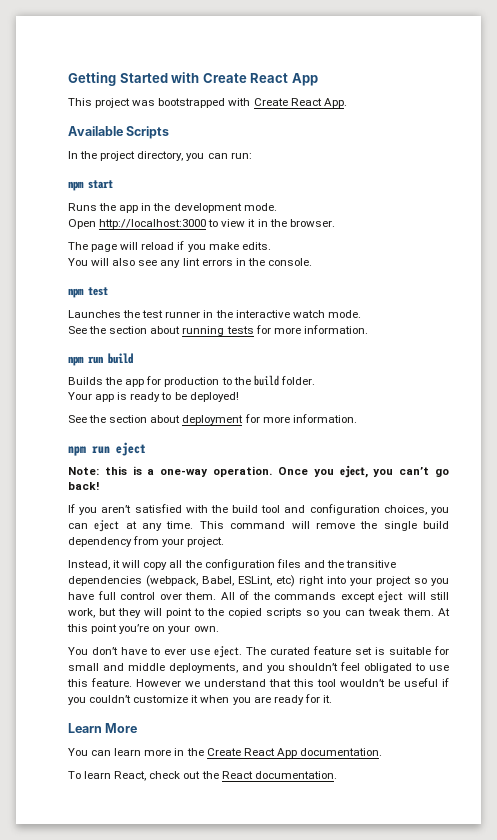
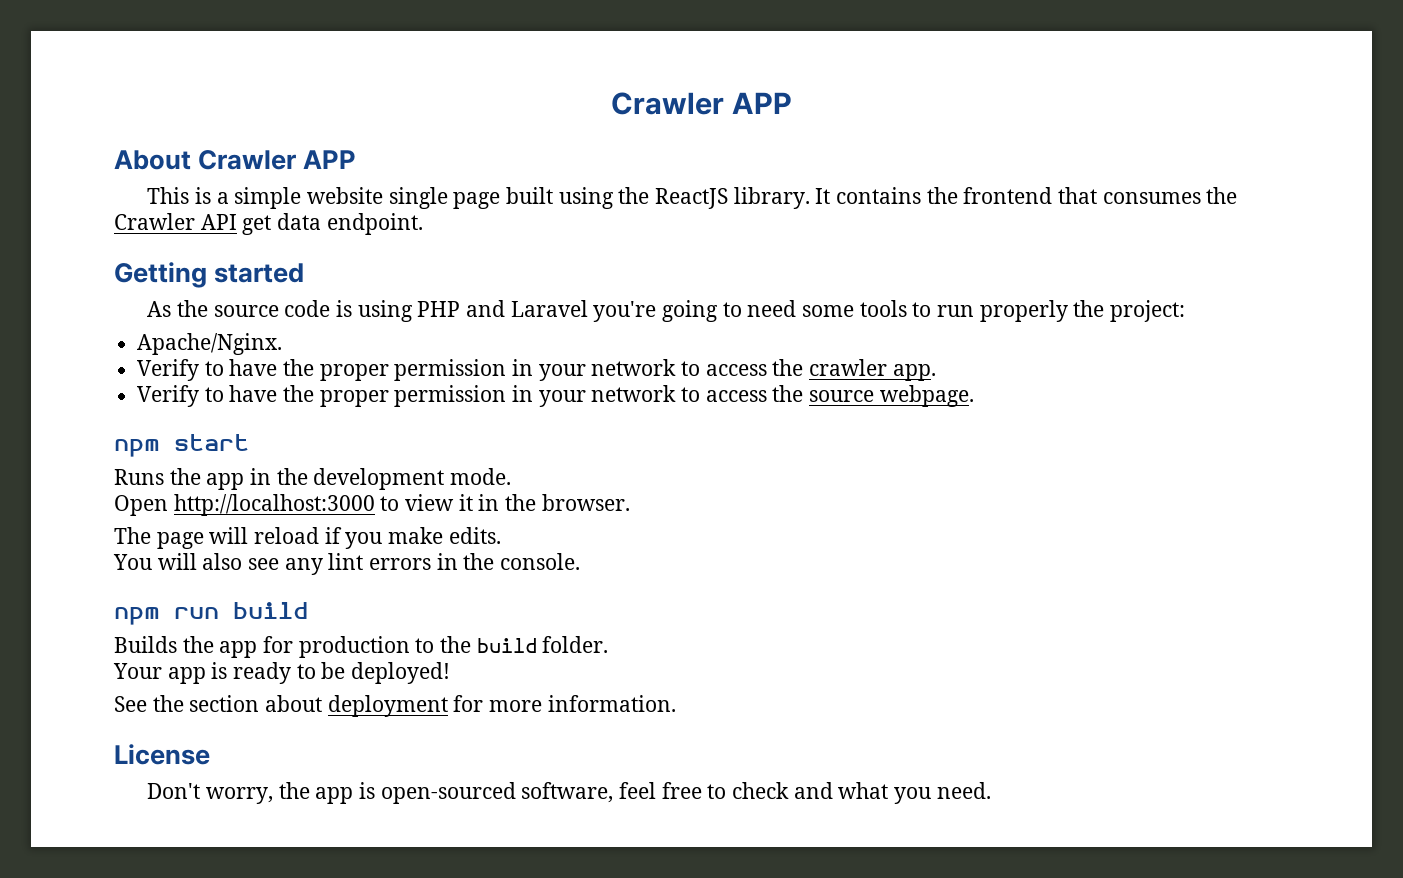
[68,72,318,86] [68,98,347,108] [68,126,170,139] [68,151,252,161] Getting Started with Create React App // This project was bootstrapped with Create React App. // Available Scripts // In the project directory, you can run: -> [610,92,793,115] [114,150,357,170] [147,187,1238,209] [114,213,423,235] [114,262,305,288] [147,300,1186,322] [137,333,283,355] [137,359,936,381] [137,385,974,407] Crawler APP // About Crawler APP // This is a simple website single page built using the ReactJS library. It contains the frontend that consumes the Crawler API get data endpoint. // Getting started // As the source code is using PHP and Laravel you're going to need some tools to run properly the project: // Apache/Nginx. // Verify to have the proper permission in your network to access the crawler app. // Verify to have the proper permission in your network to access the source webpage.
[68,287,108,298] [68,310,361,318] [68,325,368,336] // npm test // Launches the test runner in the interactive watch mode. // See the section about running tests for more information. -> (581, 561) none
[68,442,146,456] [68,465,449,478] [68,482,99,490] [68,504,449,515] [68,520,450,532] [68,536,225,547] [68,559,397,570] [68,575,449,587] [68,591,449,603] [68,608,450,618] [67,624,219,634] [68,646,449,658] [68,662,449,673] [67,678,449,687] [68,694,332,705] [68,723,138,733] [68,748,382,758] [68,771,337,781] npm run eject // Note: this is a one-way operation. Once you eject, you can’t go back! // If you aren’t satisfied with the build tool and configuration choices, you can eject at any time. This command will remove the single build dependency from your project. // Instead, it will copy all the configuration files and the transitive dependencies (webpack, Babel, ESLint, etc) right into your project so you have full control over them. All of the commands except eject will still work, but they will point to the copied scripts so you can tweak them. At this point you’re on your own. // You don’t have to ever use eject. The curated feature set is suitable for small and middle deployments, and you shouldn’t feel obligated to use this feature. However we understand that this tool wouldn’t be useful if you couldn’t customize it when you are ready for it. // Learn More // You can learn more in the Create React App documentation. // To learn React, check out the React documentation. -> [114,744,210,765] [147,782,991,804] License // Don't worry, the app is open-sourced software, feel free to check and what you need.

